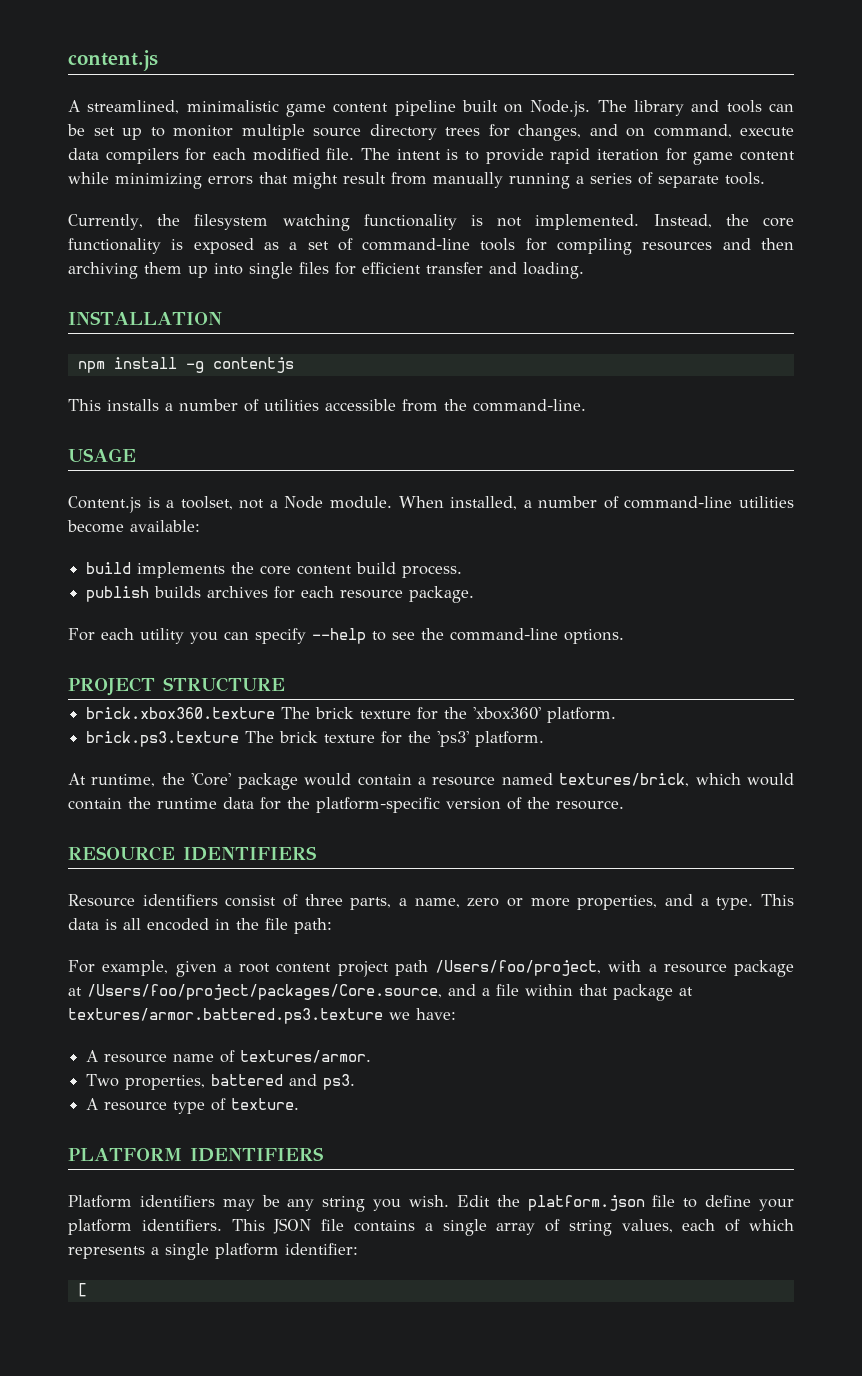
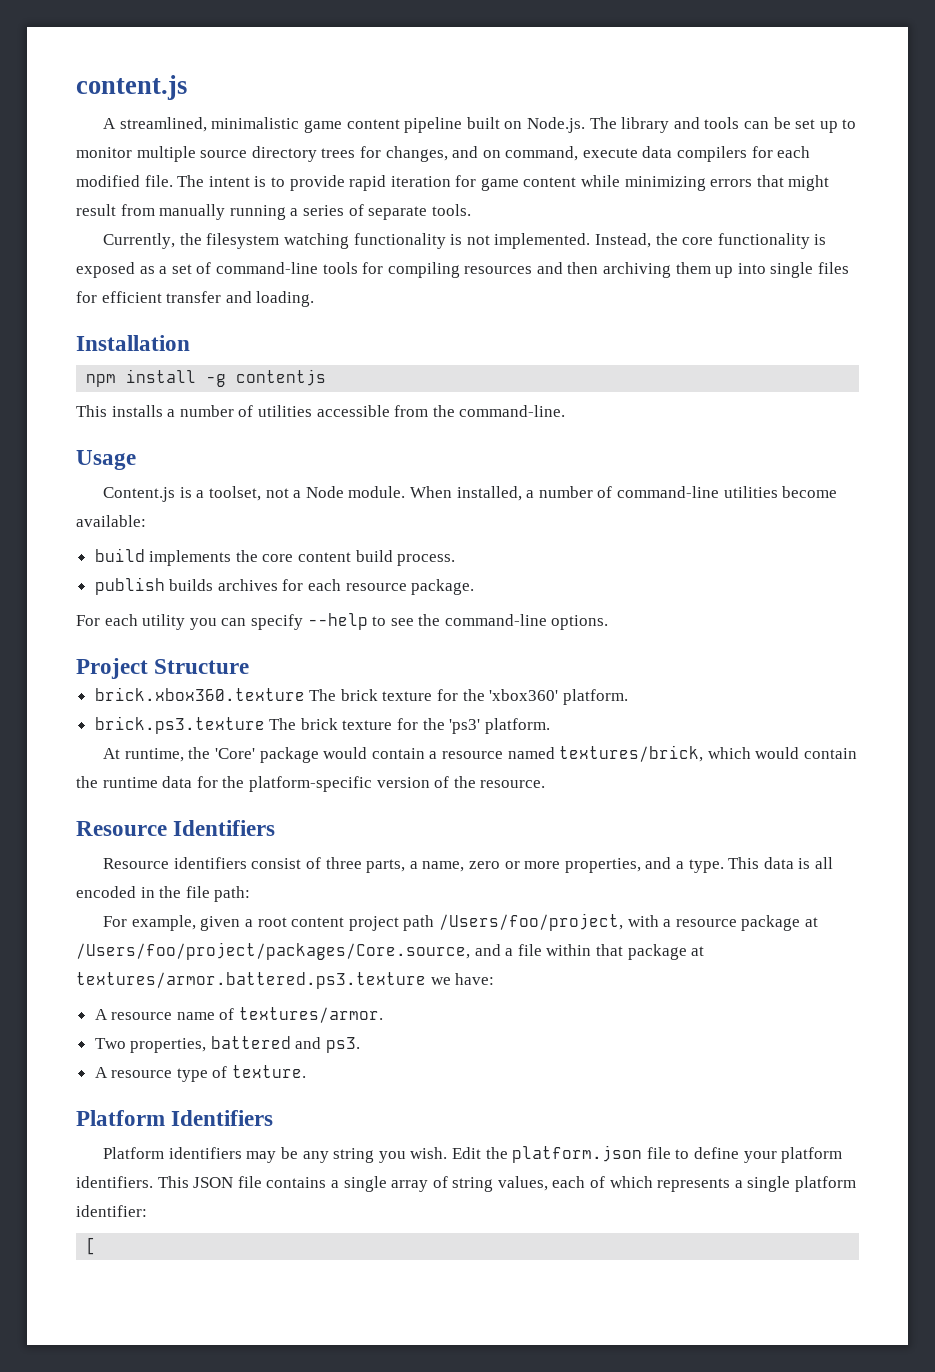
[68,311,222,325] INSTALLATION -> [76,335,190,351] Installation
[68,448,136,462] USAGE -> [76,450,136,470] Usage
[68,677,285,696] PROJECT STRUCTURE -> [76,658,250,679] Project Structure
[68,846,317,861] RESOURCE IDENTIFIERS -> [76,820,276,836] Resource Identifiers
[68,1147,324,1162] PLATFORM IDENTIFIERS -> [76,1110,274,1126] Platform Identifiers

